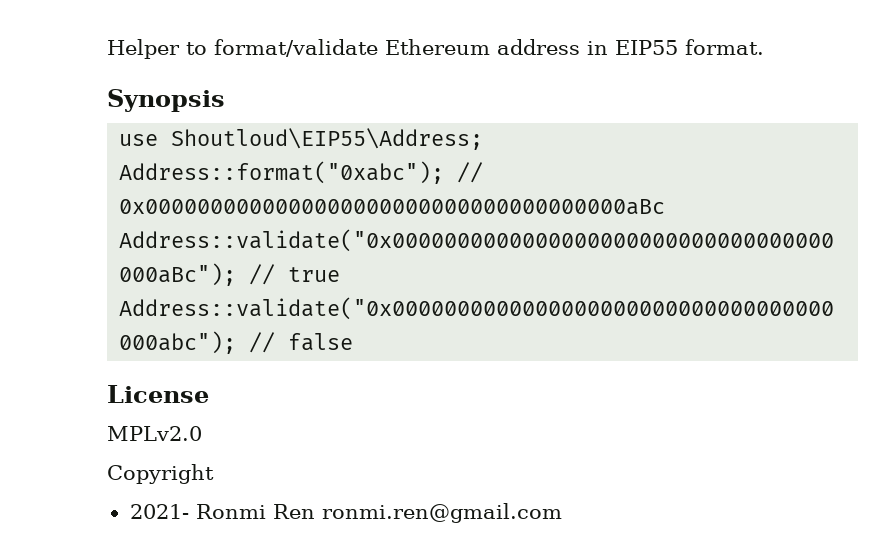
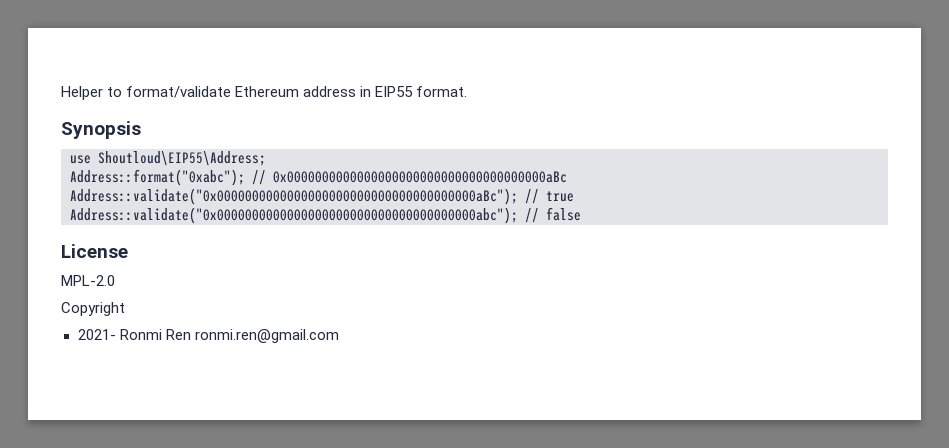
[107,426,202,441] MPLv2.0 -> [61,275,115,286] MPL-2.0

